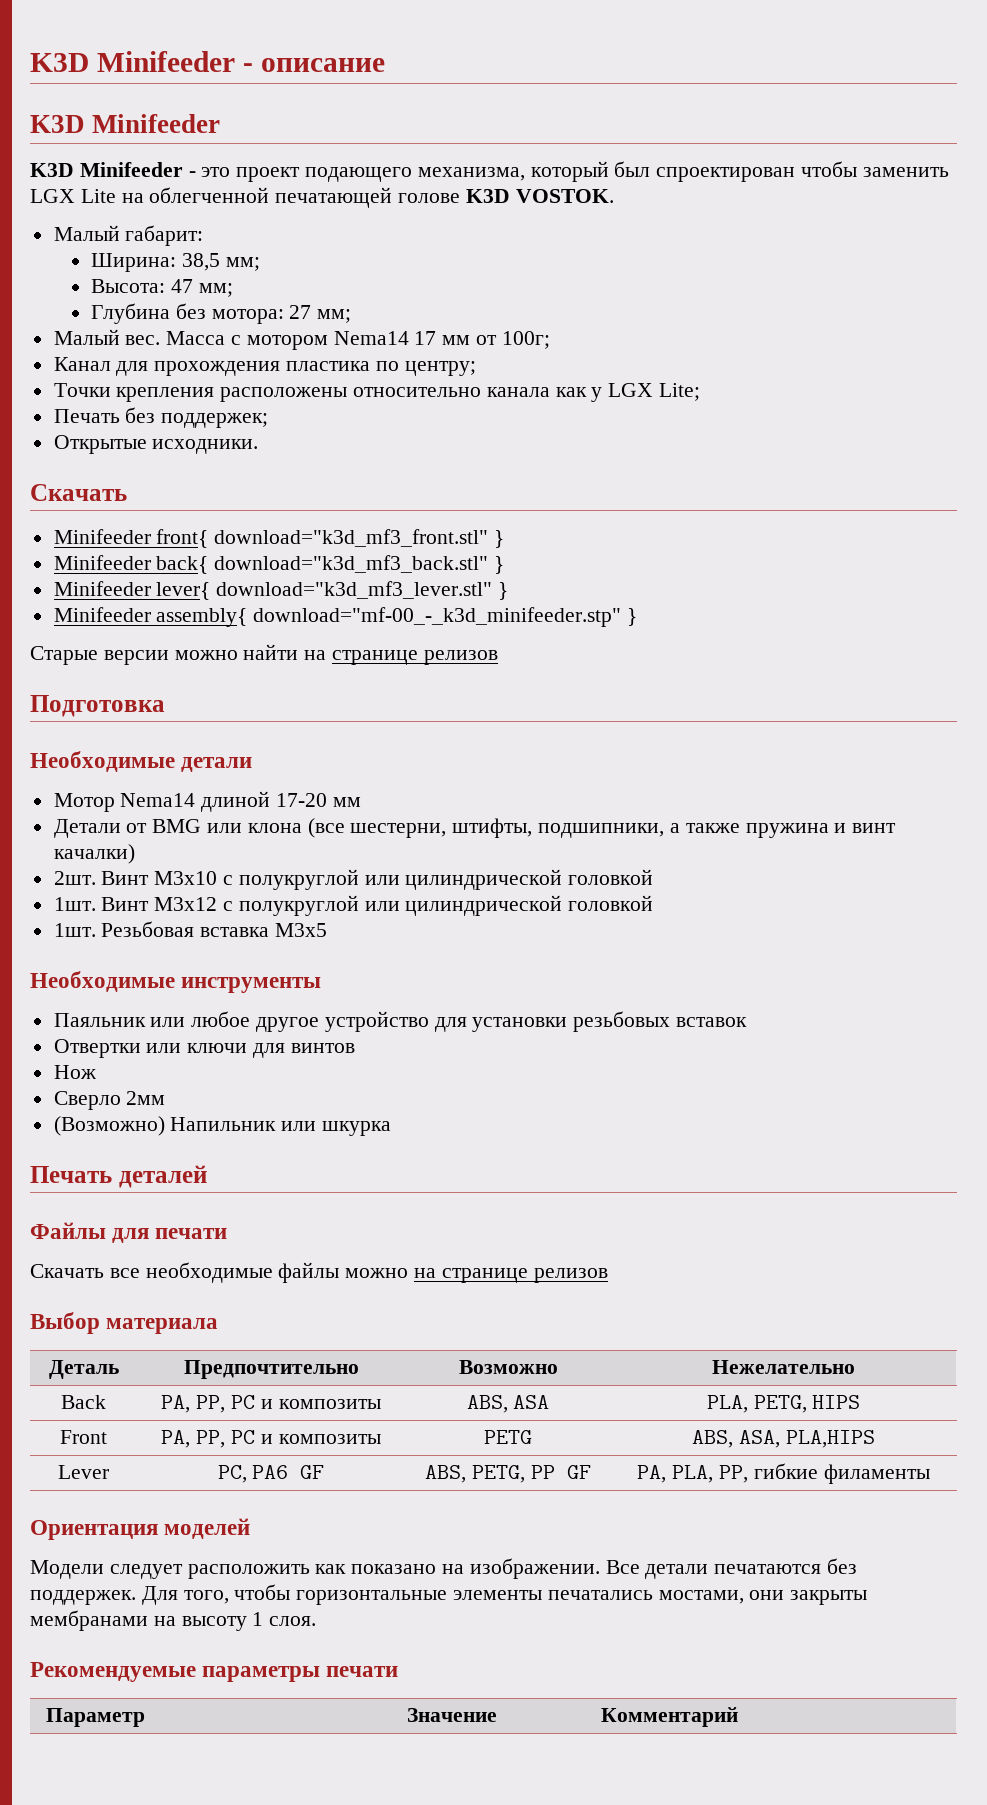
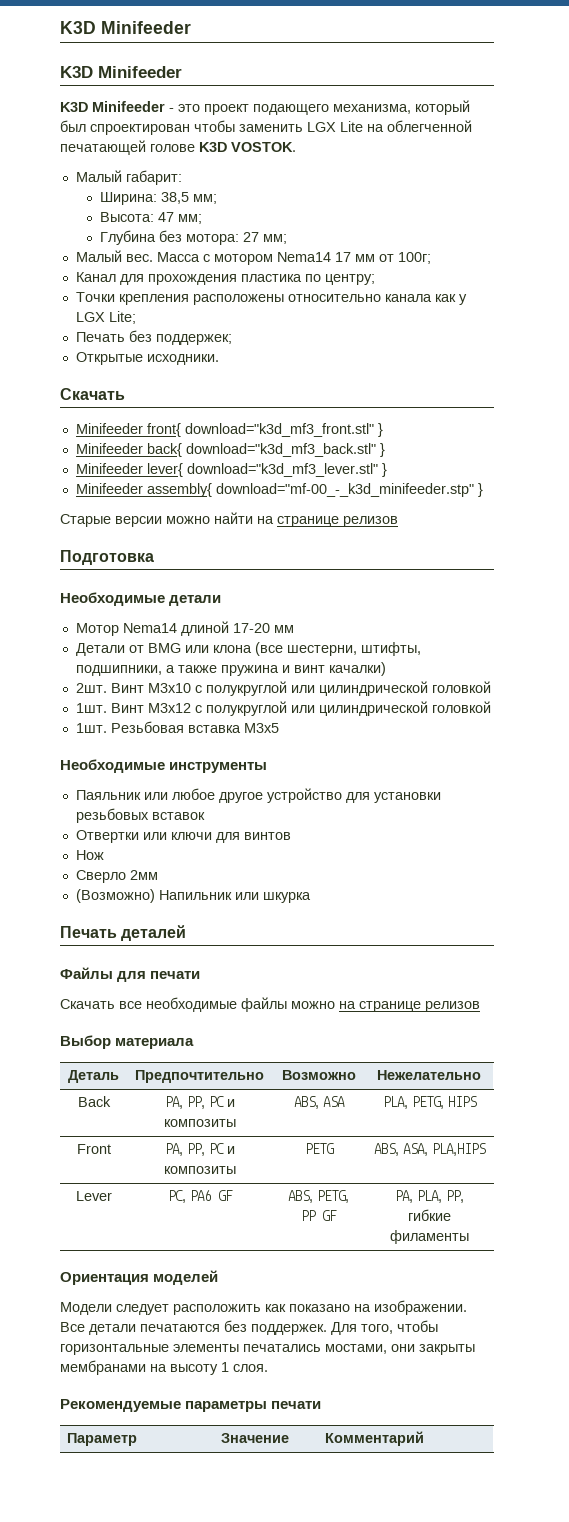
[30,51,385,72] K3D Minifeeder - описание -> [60,21,191,34] K3D Minifeeder

